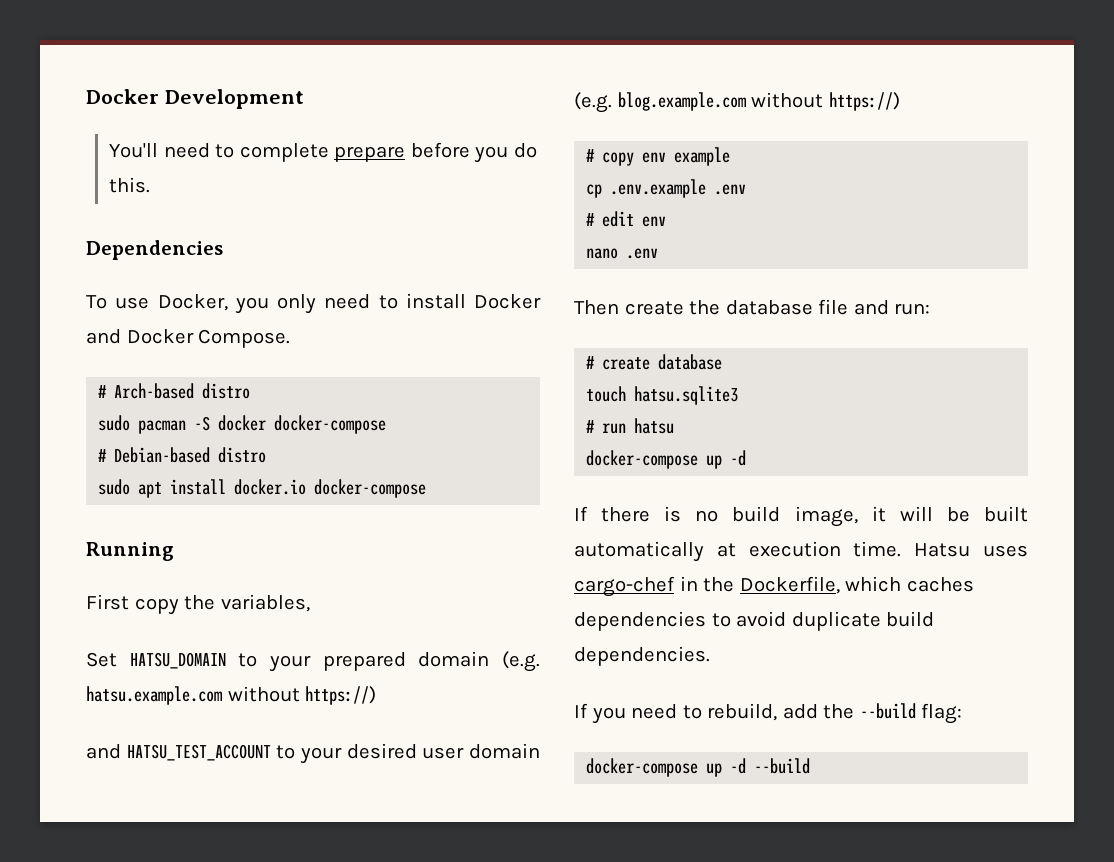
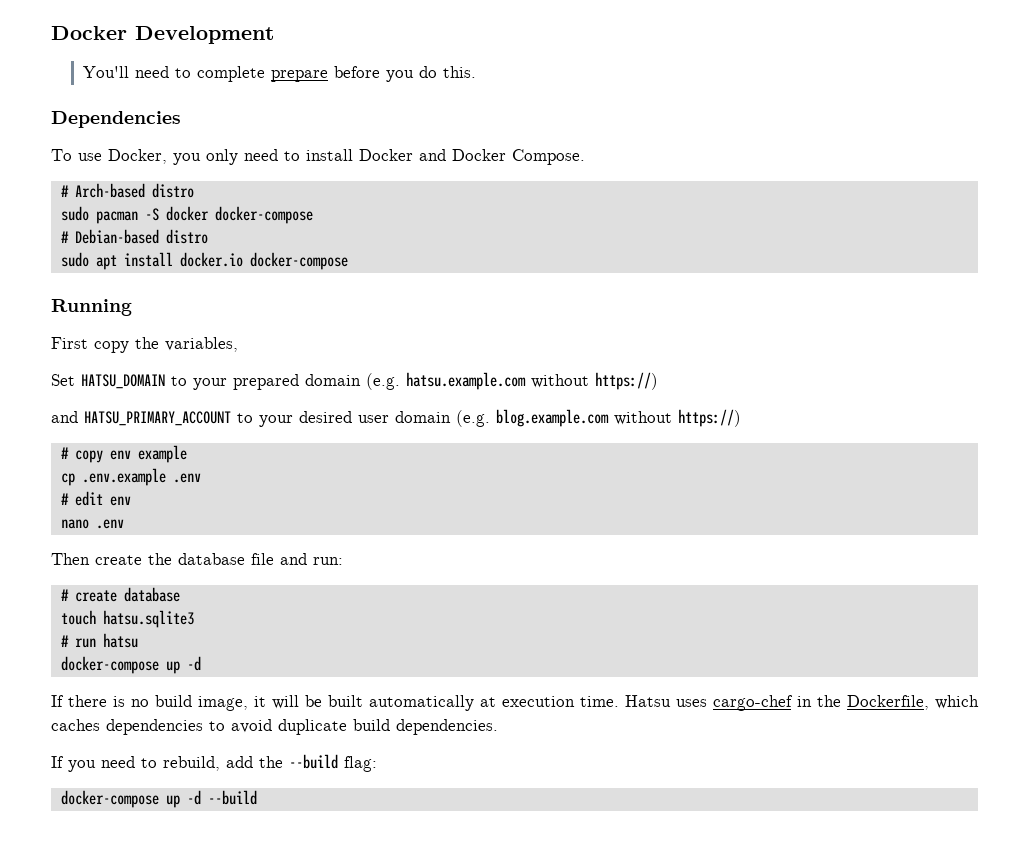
[126,744,271,761] HATSU_TEST_ACCOUNT -> [84,411,231,426] HATSU_PRIMARY_ACCOUNT

